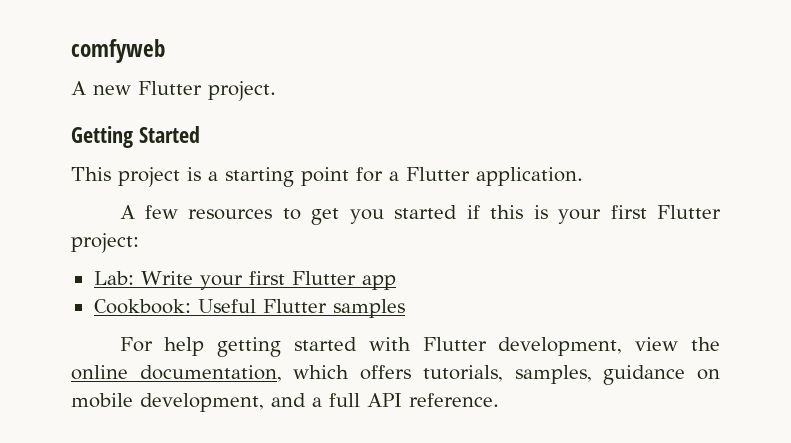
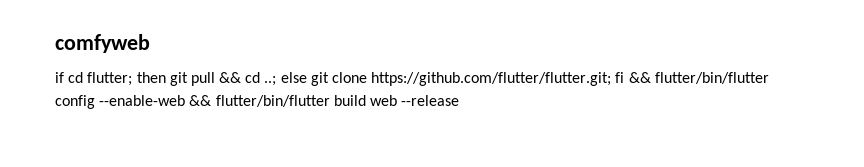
[71,81,276,101] [71,126,200,148] [71,167,583,187] [119,205,721,225] [71,233,139,253] [93,271,396,290] [93,299,405,318] [119,337,721,357] [71,365,720,385] [71,393,499,412] A new Flutter project. // Getting Started // This project is a starting point for a Flutter application. // A few resources to get you started if this is your first Flutter project: // Lab: Write your first Flutter app // Cookbook: Useful Flutter samples // For help getting started with Flutter development, view the online documentation, which offers tutorials, samples, guidance on mobile development, and a full API reference. -> [55,72,769,86] [55,95,460,109] if cd flutter; then git pull && cd ..; else git clone https://github.com/flutter/flutter.git; fi && flutter/bin/flutter config --enable-web && flutter/bin/flutter build web --release

